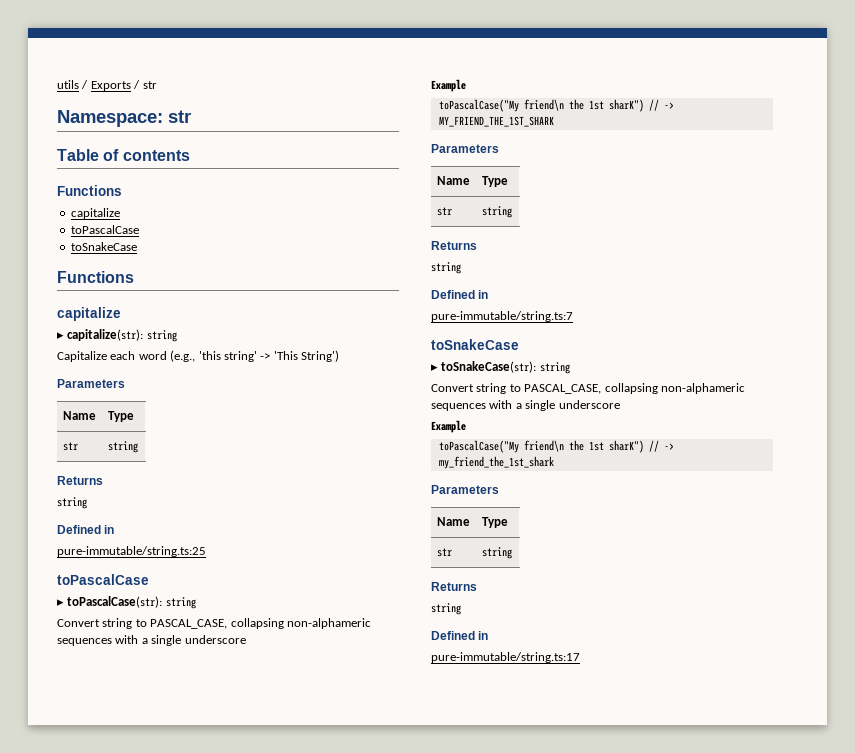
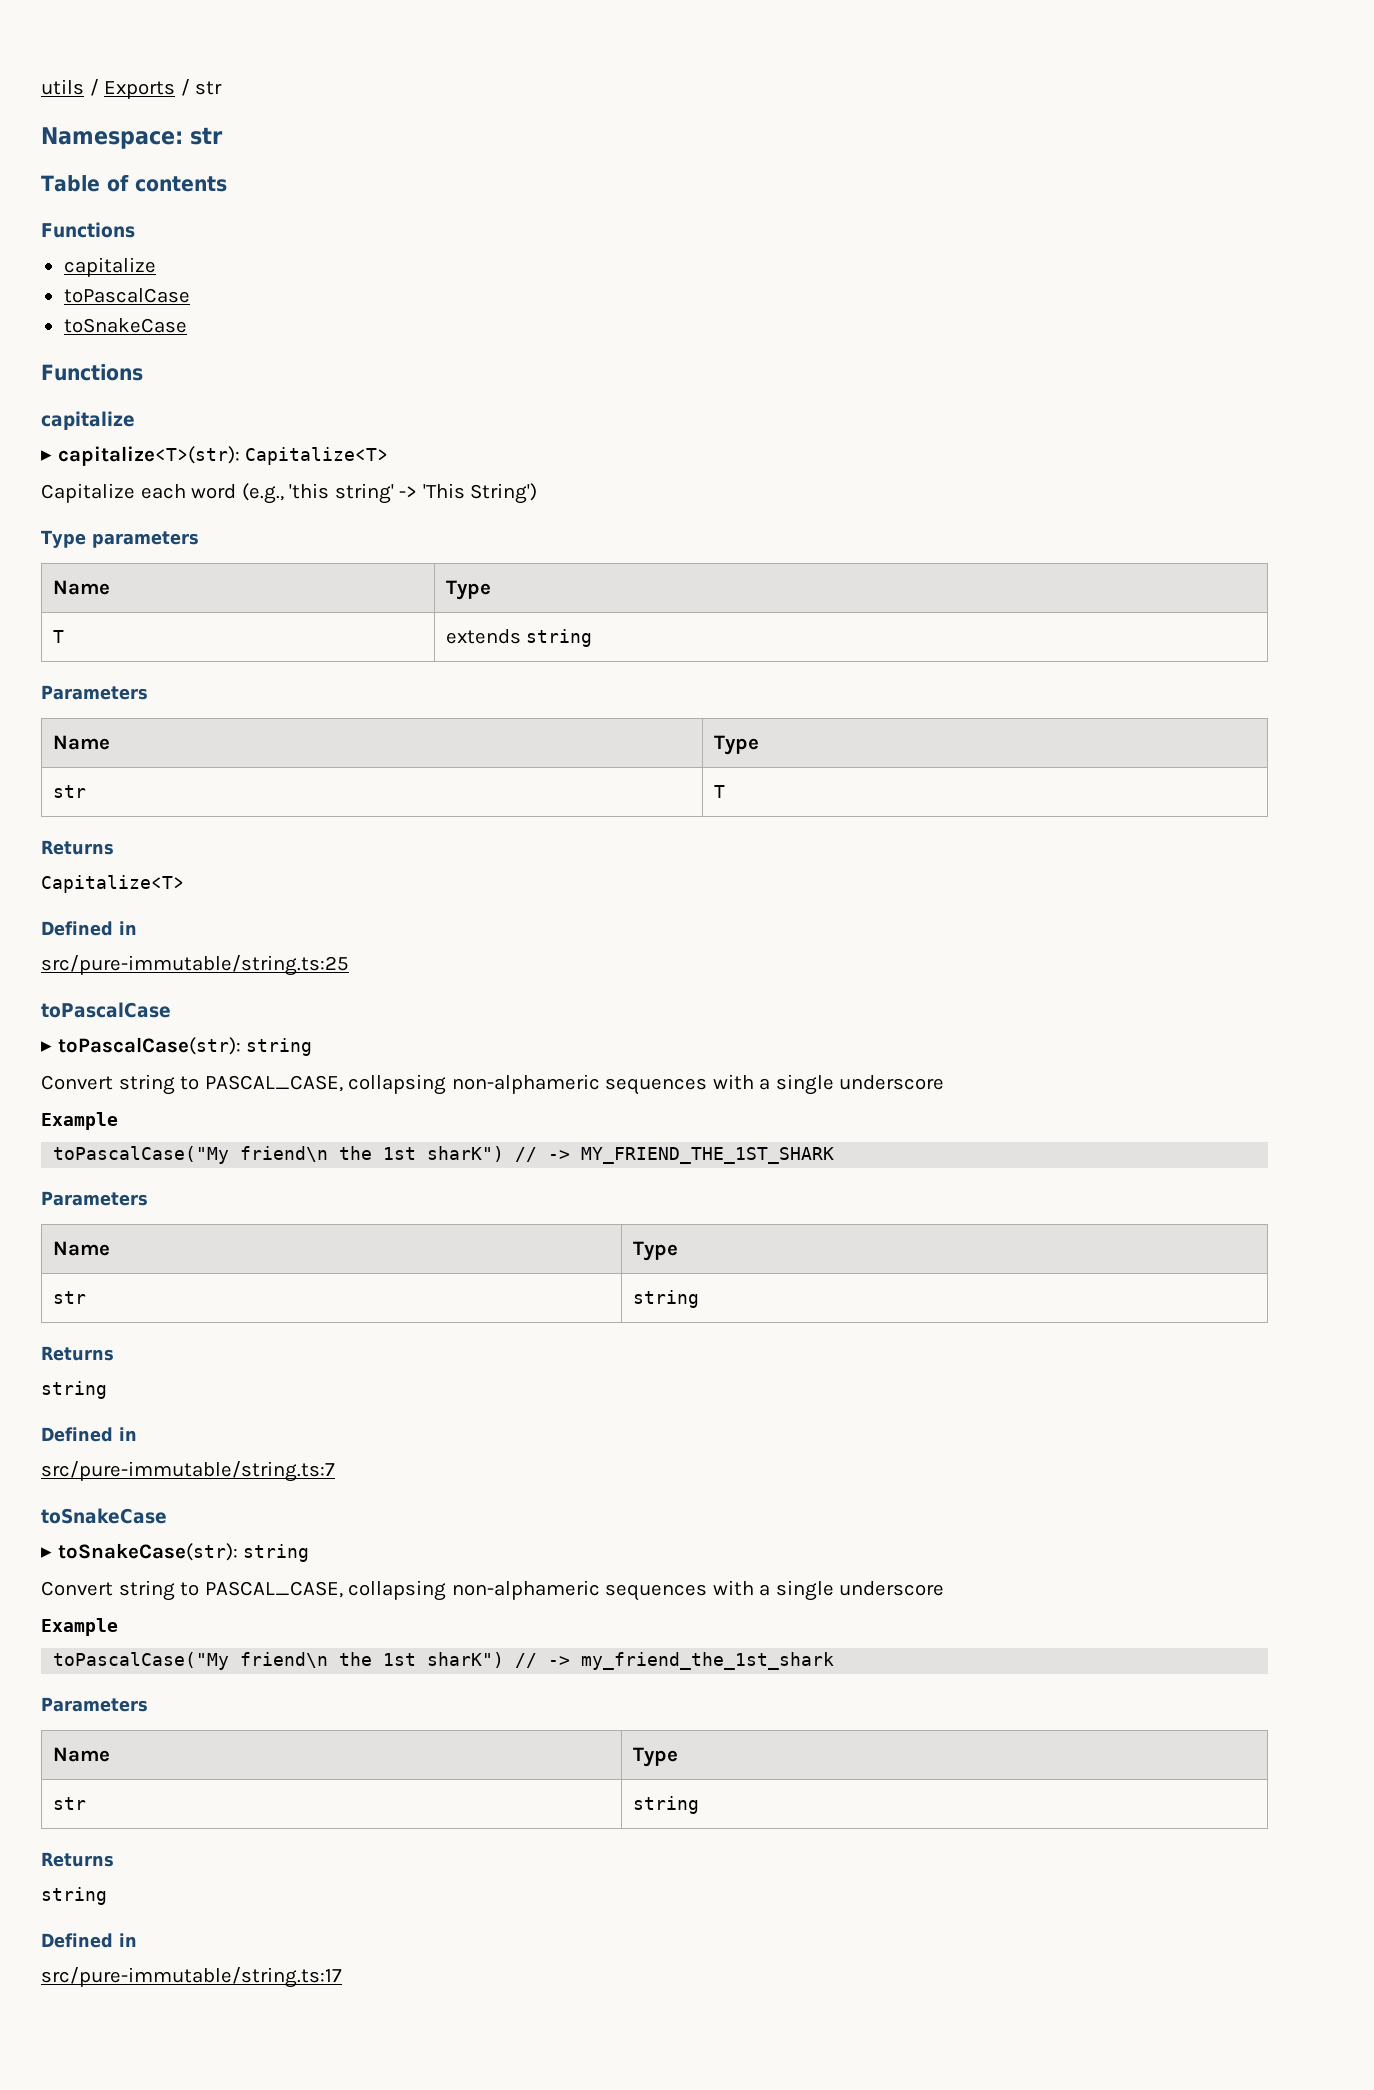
[67,329,177,342] capitalize(str): string -> [57,446,389,466] capitalize<T>(str): Capitalize<T>
[57,379,125,388] [62,411,96,420] [107,411,134,422] [62,442,78,451] [107,441,138,453] [57,476,103,485] [57,497,87,509] [57,525,115,534] [57,546,206,557] // Parameters // Name | Type // str | string // Returns // string // Defined in // pure-immutable/string.ts:25 -> [41,530,199,548] [52,580,110,595] [445,580,491,600] [52,630,64,643] [445,629,593,647] [41,685,148,700] [52,735,110,750] [713,735,759,755] [52,785,86,798] [713,785,725,798] [41,840,114,855] [41,875,184,893] [41,921,137,936] [41,955,349,976] // Type parameters // Name | Type // T | extends string // Parameters // Name | Type // str | T // Returns // Capitalize<T> // Defined in // src/pure-immutable/string.ts:25
[431,311,573,322] pure-immutable/string.ts:7 -> [41,1461,335,1482] src/pure-immutable/string.ts:7
[431,652,580,663] pure-immutable/string.ts:17 -> [41,1967,342,1988] src/pure-immutable/string.ts:17

